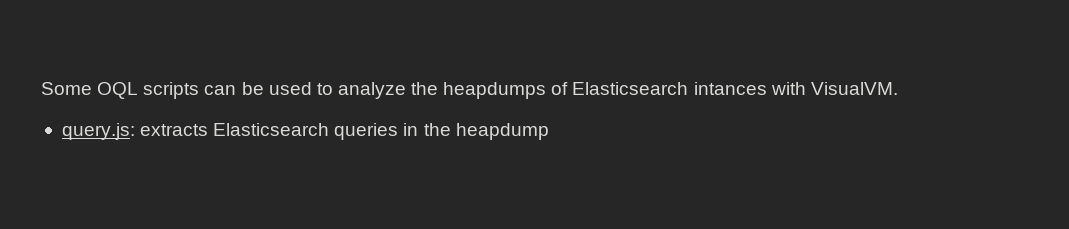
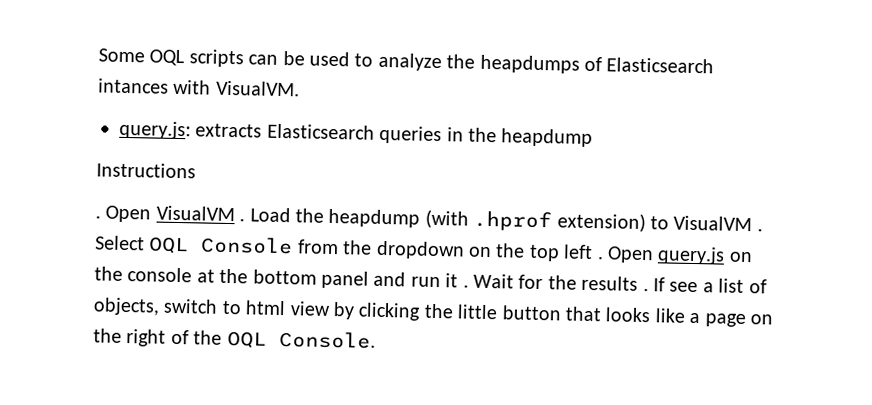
(549, 131) none -> [96,162,196,179] [95,205,763,233] [95,235,753,265] [94,266,767,294] [93,297,773,328] [93,328,376,349] // Instructions // . Open VisualVM . Load the heapdump (with .hprof extension) to VisualVM . Select OQL Console from the dropdown on the top left . Open query.js on the console at the bottom panel and run it . Wait for the results . If see a list of objects, switch to html view by clicking the little button that looks like a page on the right of the OQL Console.

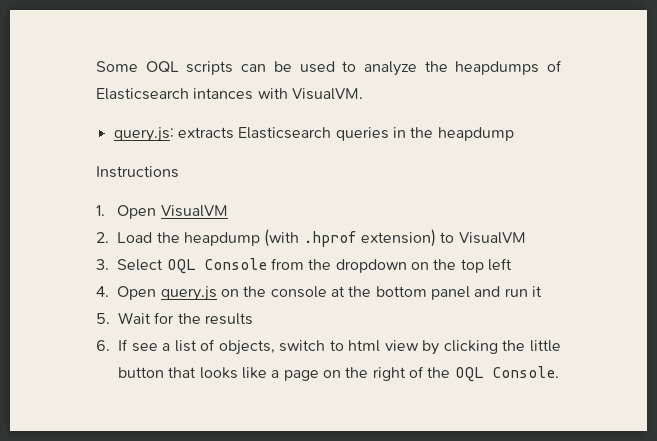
[95,215,101,219] . -> [96,205,105,216] 1.
[239,218,246,222] . -> [96,232,109,243] // 2.
[756,228,763,232] . -> [96,259,109,270] // 3.
[596,256,603,260] . -> [96,286,109,297] // 4.
[462,284,469,288] . -> [96,313,110,324] // 5.
[642,288,649,292] . -> [96,340,110,351] // 6.

